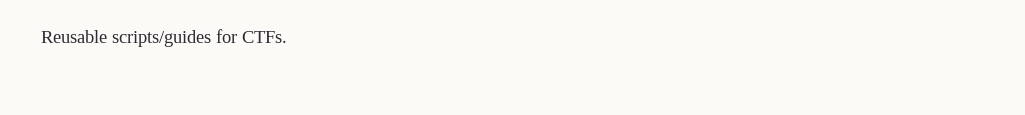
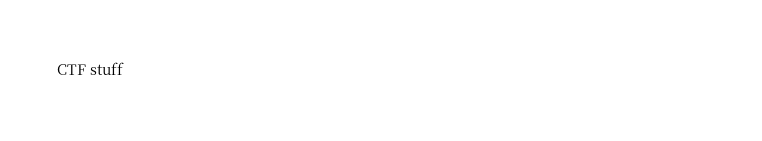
[41,29,287,47] Reusable scripts/guides for CTFs. -> [57,62,124,75] CTF stuff

